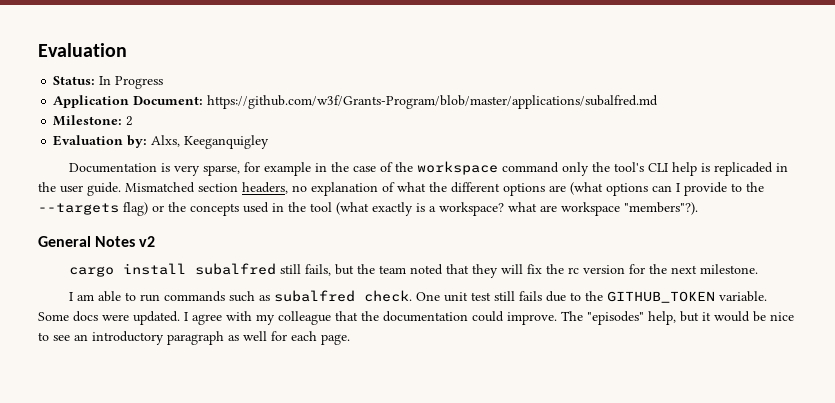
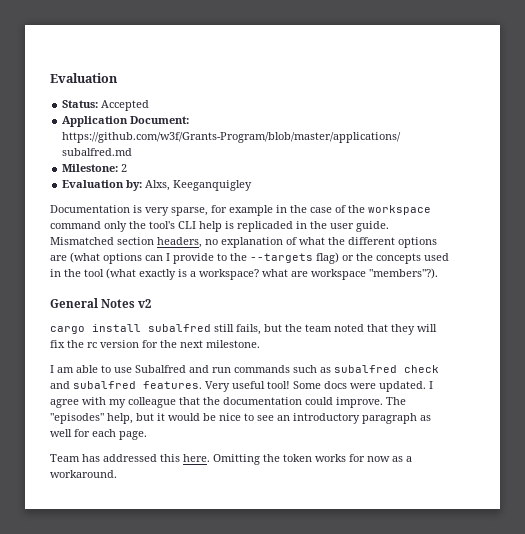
[99,76,164,89] In Progress -> [101,100,150,111] Accepted
(137, 296) none -> [114,365,209,373] use Subalfred and
[364,290,768,303] check. One unit test still fails due to the GITHUB_TOKEN variable. -> [404,365,439,373] [50,381,290,392] check and subalfred features. Very useful tool!
(350, 339) none -> [50,454,412,465] [50,470,117,478] // Team has addressed this here. Omitting the token works for now as a workaround.

